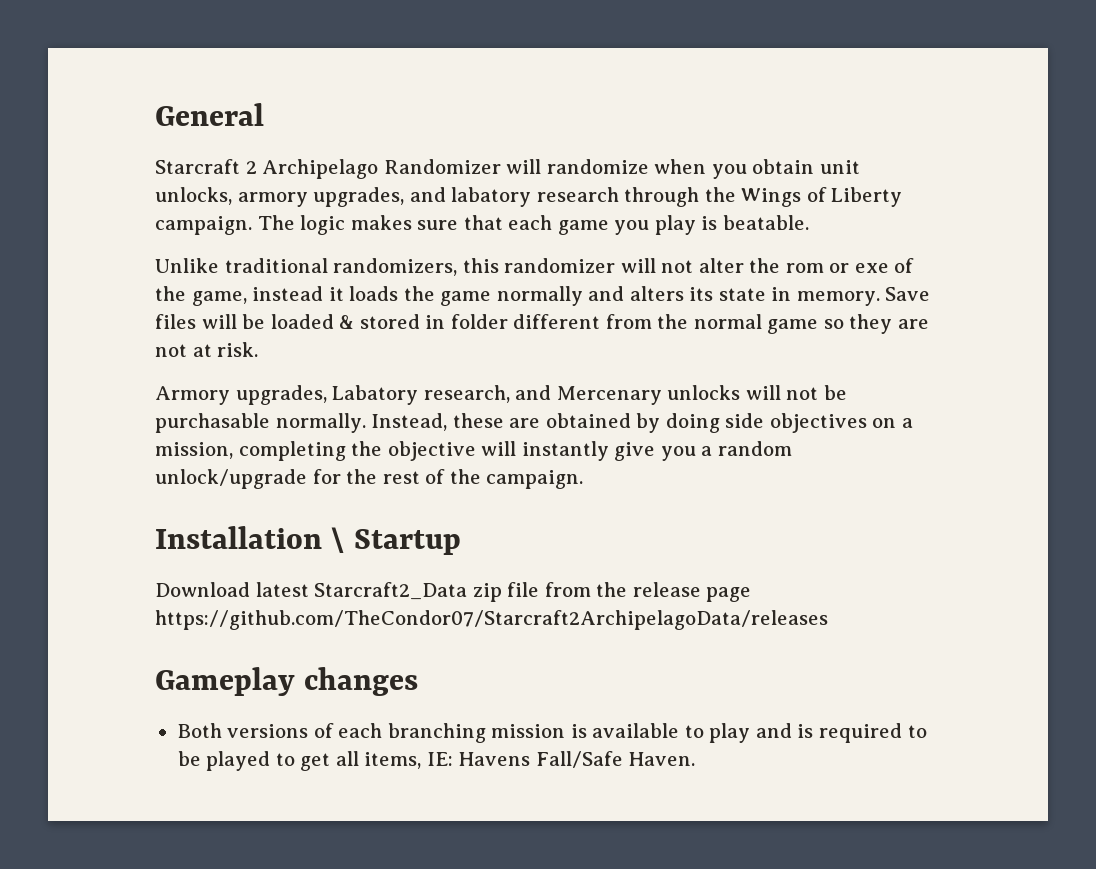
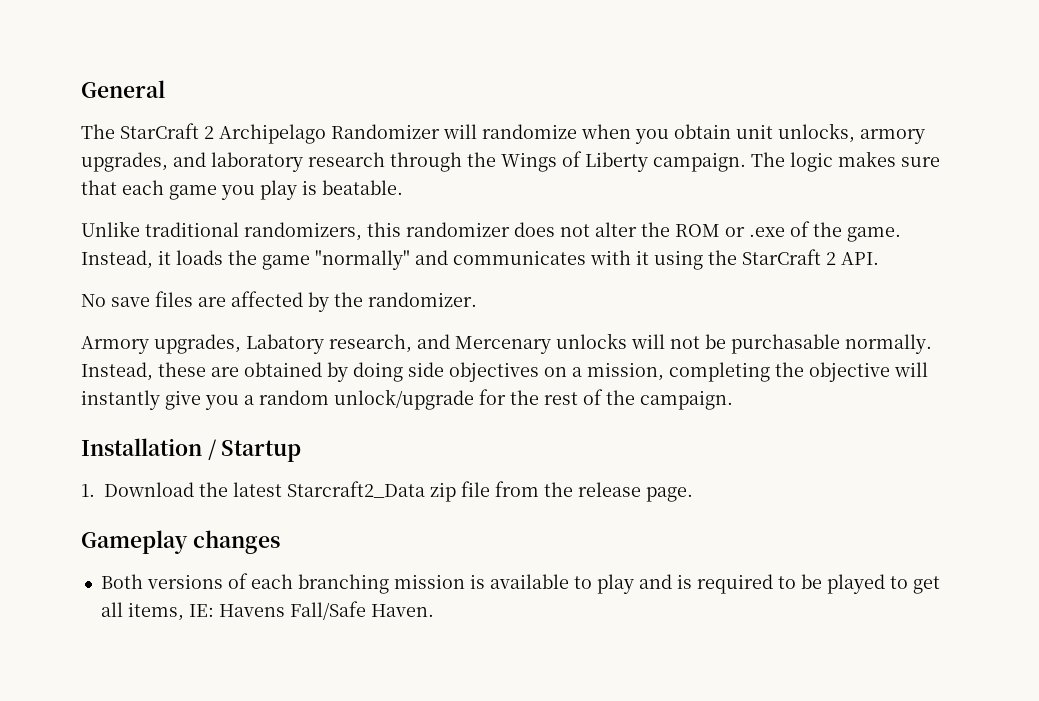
[155,159,240,174] Starcraft -> [81,123,199,139] The StarCraft
[451,187,532,207] labatory -> [211,152,303,172] laboratory
[620,258,656,273] will -> [514,222,555,237] does
[785,258,915,273] [155,286,931,306] [155,314,930,334] [155,342,259,357] rom or exe of the game, instead it loads the game normally and alters its state in memory. Save files will be loaded & stored in folder different from the normal game so they are not at risk. -> [675,221,901,242] [81,249,879,270] [81,291,477,312] ROM or .exe of the game. Instead, it loads the game "normally" and communicates with it using the StarCraft 2 API. // No save files are affected by the randomizer.
[331,527,345,553] \ -> [207,439,216,460] /
[155,582,250,597] Download -> [81,482,228,497] 1. Download the
[706,587,752,602] [155,610,828,630] page https://github.com/TheCondor07/Starcraft2ArchipelagoData/releases -> [646,487,693,502] page.

